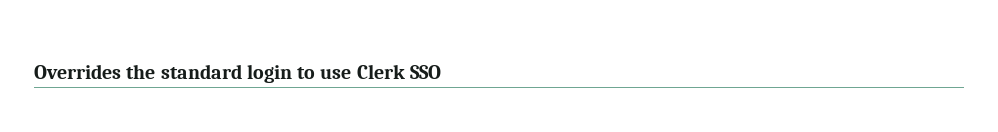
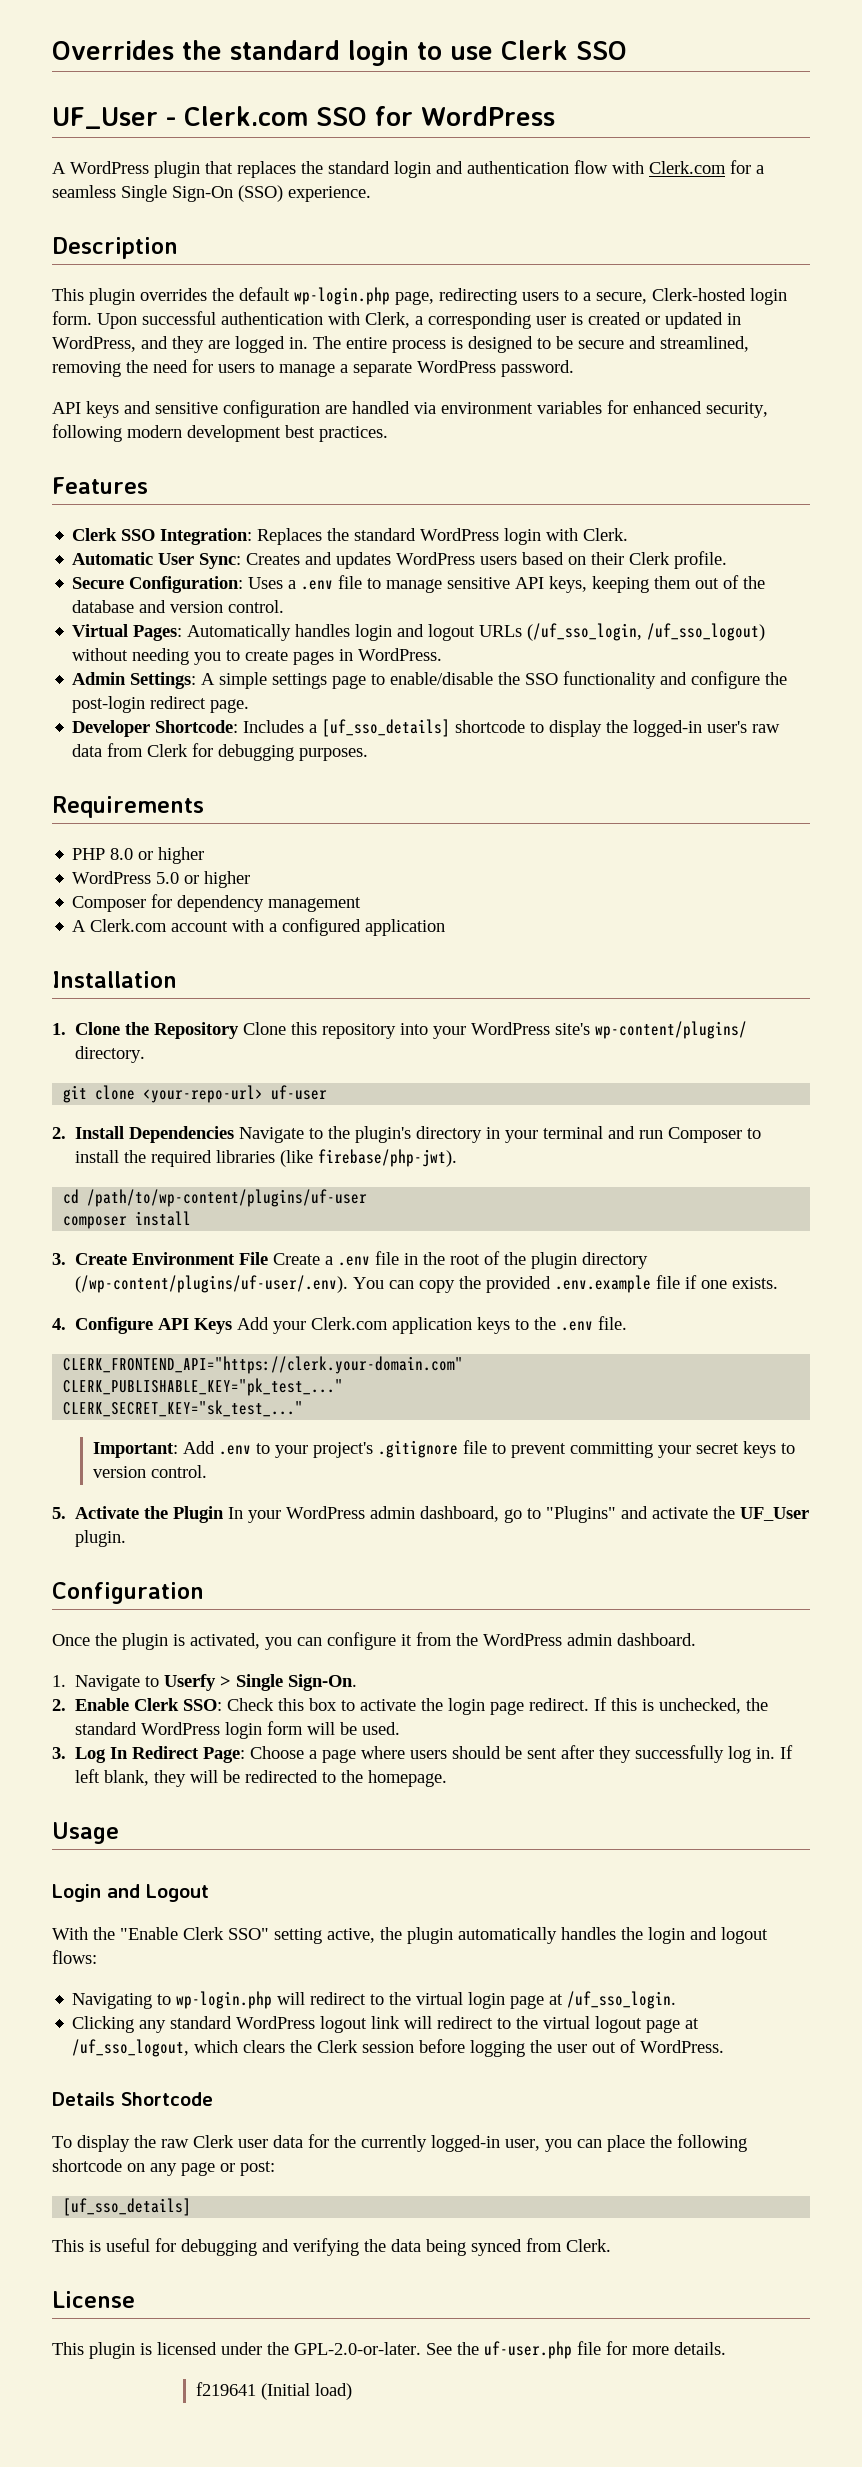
(441, 72) none -> [52,106,555,129] [52,160,764,178] [52,185,371,202] [52,237,178,259] [52,287,787,305] [52,311,741,329] [52,336,749,353] [52,359,574,377] [52,400,768,418] [52,424,388,442] [52,477,148,494] [72,528,629,545] [72,551,728,569] [72,575,766,593] [72,600,285,613] [72,623,766,641] [72,648,443,665] [72,671,788,689] [72,696,250,713] [72,719,781,737] [72,743,369,761] [52,796,204,818] [72,847,205,864] [72,871,251,888] [72,894,362,912] [72,918,446,936] [52,971,177,988] [52,1021,748,1039] [75,1046,146,1063] [63,1085,328,1103] [52,1126,762,1143] [75,1149,458,1167] [63,1189,368,1207] [63,1211,192,1229] [52,1251,649,1269] [75,1275,779,1293] [52,1316,628,1334] [63,1356,464,1374] [63,1378,344,1396] [63,1400,304,1417] [93,1440,796,1458] [93,1465,208,1478] [52,1506,810,1523] [75,1530,127,1547] [52,1582,204,1604] [52,1632,696,1650] [52,1674,358,1691] [52,1697,769,1715] [75,1721,401,1739] [52,1745,794,1763] [75,1769,448,1787] [52,1822,119,1844] [52,1884,209,1902] [52,1927,768,1944] [52,1950,97,1964] [72,1991,677,2009] [72,2016,700,2033] [72,2039,725,2057] [52,2092,213,2106] [52,2134,747,2152] [52,2159,275,2176] [63,2198,192,2216] [52,2238,611,2256] [52,2291,135,2308] [52,2341,726,2359] [195,2382,352,2400] // UF_User - Clerk.com SSO for WordPress // A WordPress plugin that replaces the standard login and authentication flow with Clerk.com for a seamless Single Sign-On (SSO) experience. // Description // This plugin overrides the default wp-login.php page, redirecting users to a secure, Clerk-hosted login form. Upon successful authentication with Clerk, a corresponding user is created or updated in WordPress, and they are logged in. The entire process is designed to be secure and streamlined, removing the need for users to manage a separate WordPress password. // API keys and sensitive configuration are handled via environment variables for enhanced security, following modern development best practices. // Features // Clerk SSO Integration: Replaces the standard WordPress login with Clerk. // Automatic User Sync: Creates and updates WordPress users based on their Clerk profile. // Secure Configuration: Uses a .env file to manage sensitive API keys, keeping them out of the database and version control. // Virtual Pages: Automatically handles login and logout URLs (/uf_sso_login, /uf_sso_logout) without needing you to create pages in WordPress. // Admin Settings: A simple settings page to enable/disable the SSO functionality and configure the post-login redirect page. // Developer Shortcode: Includes a [uf_sso_details] shortcode to display the logged-in user's raw data from Clerk for debugging purposes. // Requirements // PHP 8.0 or higher // WordPress 5.0 or higher // Composer for dependency management // A Clerk.com account with a configured application // Installation // 1. Clone the Repository Clone this repository into your WordPress site's wp-content/plugins/ directory. // git clone <your-repo-url> uf-user // 2. Install Dependencies Navigate to the plugin's directory in your terminal and run Composer to install the required libraries (like firebase/php-jwt). // cd /path/to/wp-content/plugins/uf-user // composer install // 3. Create Environment File Create a .env file in the root of the plugin directory (/wp-content/plugins/uf-user/.env). You can copy the provided .env.example file if one exists. // 4. Configure API Keys Add your Clerk.com application keys to the .env file. // CLERK_FRONTEND_API="https://clerk.your-domain.com" // CLERK_PUBLISHABLE_KEY="pk_test_..." // CLERK_SECRET_KEY="sk_test_..." // Important: Add .env to your project's .gitignore file to prevent committing your secret keys to version control. // 5. Activate the Plugin In your WordPress admin dashboard, go to "Plugins" and activate the UF_User plugin. // Configuration // Once the plugin is activated, you can configure it from the WordPress admin dashboard. // 1. Navigate to Userfy > Single Sign-On. // 2. Enable Clerk SSO: Check this box to activate the login page redirect. If this is unchecked, the standard WordPress login form will be used. // 3. Log In Redirect Page: Choose a page where users should be sent after they successfully log in. If left blank, they will be redirected to the homepage. // Usage // Login and Logout // With the "Enable Clerk SSO" setting active, the plugin automatically handles the login and logout flows: // Navigating to wp-login.php will redirect to the virtual login page at /uf_sso_login. // Clicking any standard WordPress logout link will redirect to the virtual logout page at /uf_sso_logout, which clears the Clerk session before logging the user out of WordPress. // Details Shortcode // To display the raw Clerk user data for the currently logged-in user, you can place the following shortcode on any page or post: // [uf_sso_details] // This is useful for debugging and verifying the data being synced from Clerk. // License // This plugin is licensed under the GPL-2.0-or-later. See the uf-user.php file for more details. // f219641 (Initial load)

